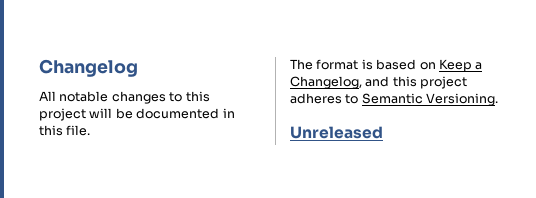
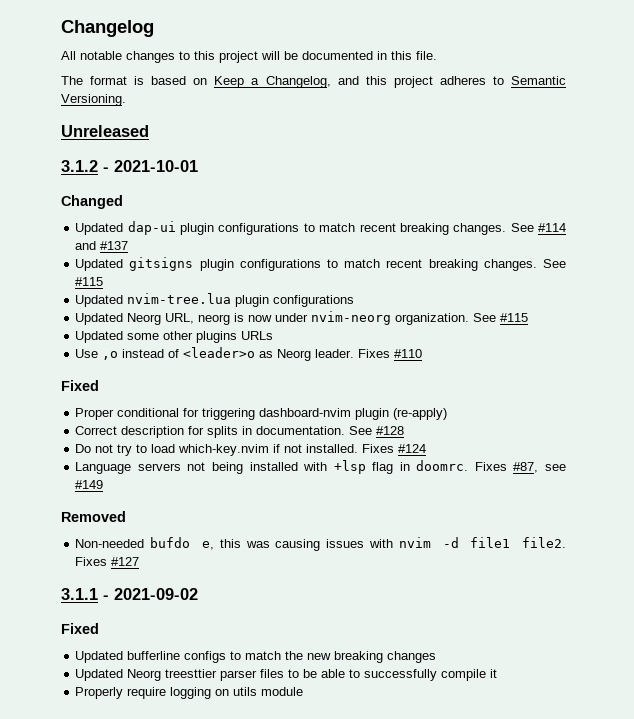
(383, 132) none -> [61,160,198,172] [61,195,123,209] [75,221,566,235] [75,241,129,250] [75,257,566,271] [75,277,104,286] [75,293,355,307] [75,311,529,325] [75,331,274,343] [75,347,423,361] [61,380,99,391] [75,408,448,420] [75,426,405,438] [75,444,427,456] [75,460,566,474] [75,480,104,489] [61,511,126,522] [75,537,566,551] [75,557,140,566] [61,588,198,600] [61,623,99,634] [75,651,437,663] [75,669,498,681] [75,687,304,699] // 3.1.2 - 2021-10-01 // Changed // Updated dap-ui plugin configurations to match recent breaking changes. See #114 and #137 // Updated gitsigns plugin configurations to match recent breaking changes. See #115 // Updated nvim-tree.lua plugin configurations // Updated Neorg URL, neorg is now under nvim-neorg organization. See #115 // Updated some other plugins URLs // Use ,o instead of <leader>o as Neorg leader. Fixes #110 // Fixed // Proper conditional for triggering dashboard-nvim plugin (re-apply) // Correct description for splits in documentation. See #128 // Do not try to load which-key.nvim if not installed. Fixes #124 // Language servers not being installed with +lsp flag in doomrc. Fixes #87, see #149 // Removed // Non-needed bufdo e, this was causing issues with nvim -d file1 file2. Fixes #127 // 3.1.1 - 2021-09-02 // Fixed // Updated bufferline configs to match the new breaking changes // Updated Neorg treesttier parser files to be able to successfully compile it // Properly require logging on utils module

